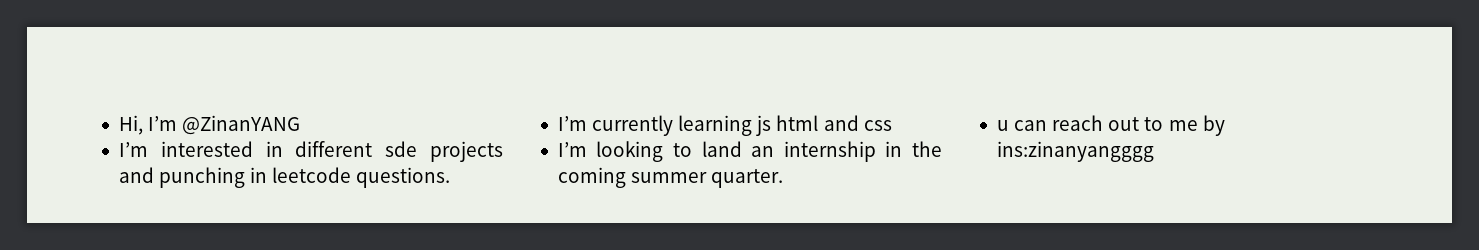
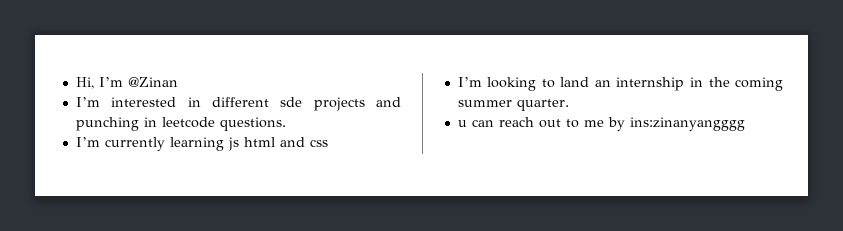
[182,115,301,135] @ZinanYANG -> [127,77,178,87] @Zinan

